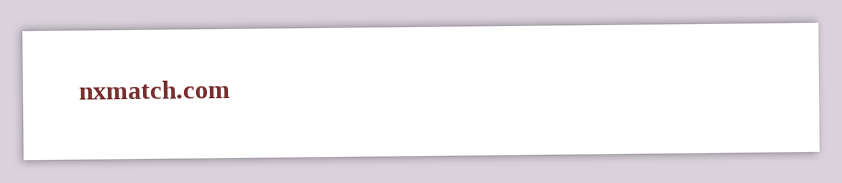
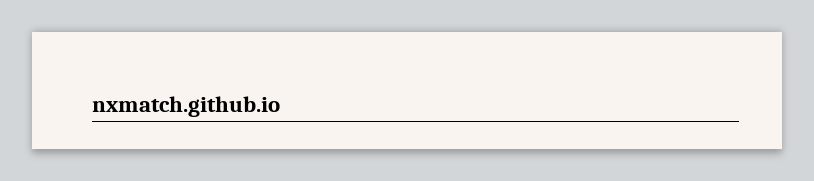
[78,80,231,100] nxmatch.com -> [92,96,280,117] nxmatch.github.io

